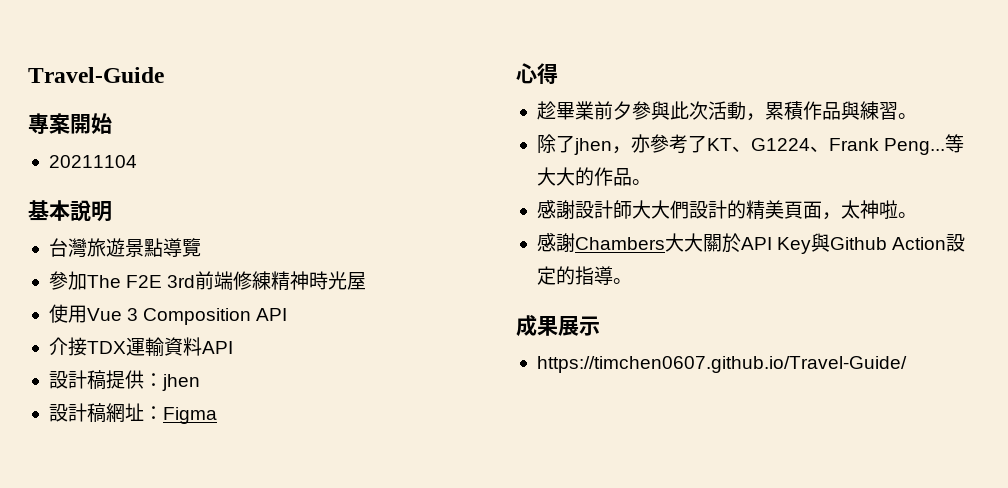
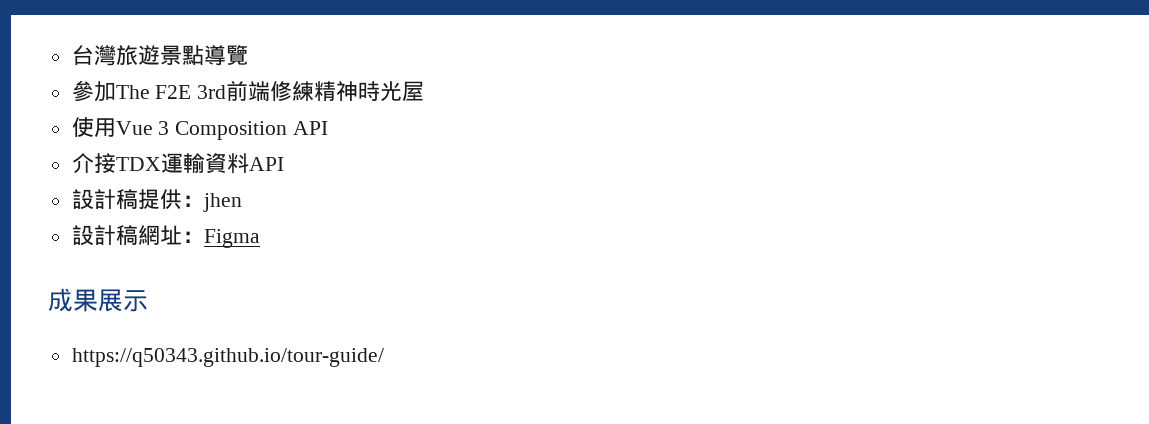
[28,67,164,83] [28,113,112,134] [48,155,137,168] [28,200,112,222] Travel-Guide // 專案開始 // 20211104 // 基本說明 // -> (71, 55) none
[516,63,558,84] [536,101,917,121] [536,134,965,155] [536,167,651,186] [536,200,917,220] [536,233,966,254] [536,266,632,285] // 心得 // 趁畢業前夕參與此次活動，累積作品與練習。 // 除了jhen，亦參考了KT、G1224、Frank Peng...等大大的作品。 // 感謝設計師大大們設計的精美頁面，太神啦。 // 感謝Chambers大大關於API Key與Github Action設定的指導。 -> (260, 238) none
[536,356,907,373] https://timchen0607.github.io/Travel-Guide/ -> [71,348,384,367] https://q50343.github.io/tour-guide/

